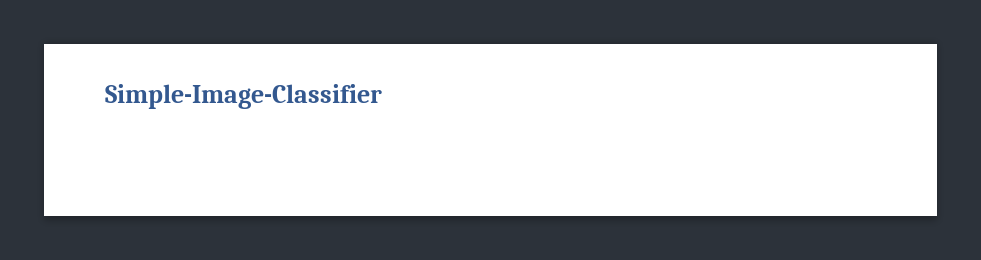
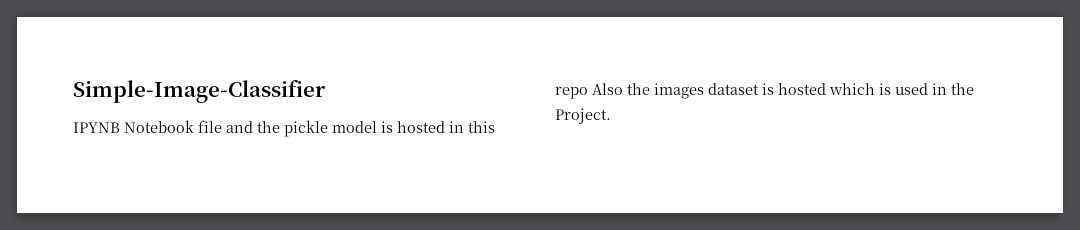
(382, 96) none -> [73,120,495,137] [555,83,974,99] [555,108,611,124] // IPYNB Notebook file and the pickle model is hosted in this repo Also the images dataset is hosted which is used in the Project.

